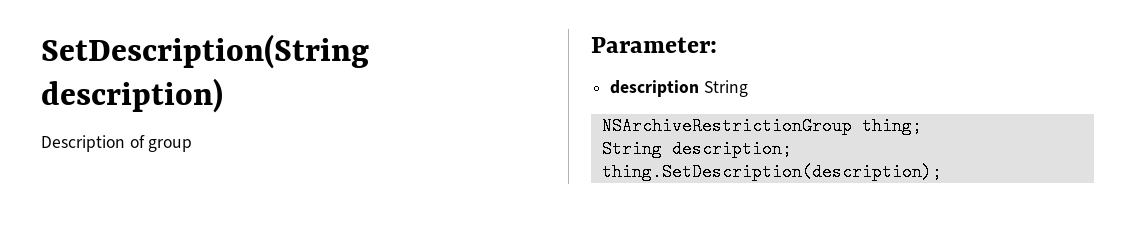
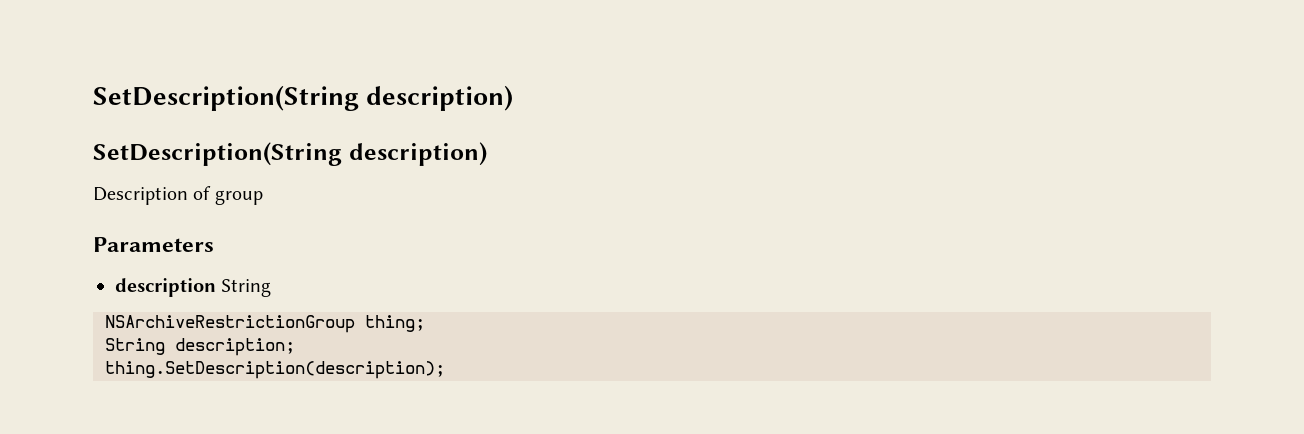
[41,34,369,69] [41,78,223,113] SetDescription(String description) -> [93,85,514,111] [93,142,487,166] SetDescription(String description) // SetDescription(String description)
[591,37,717,53] Parameter: -> [93,237,214,252] Parameters

